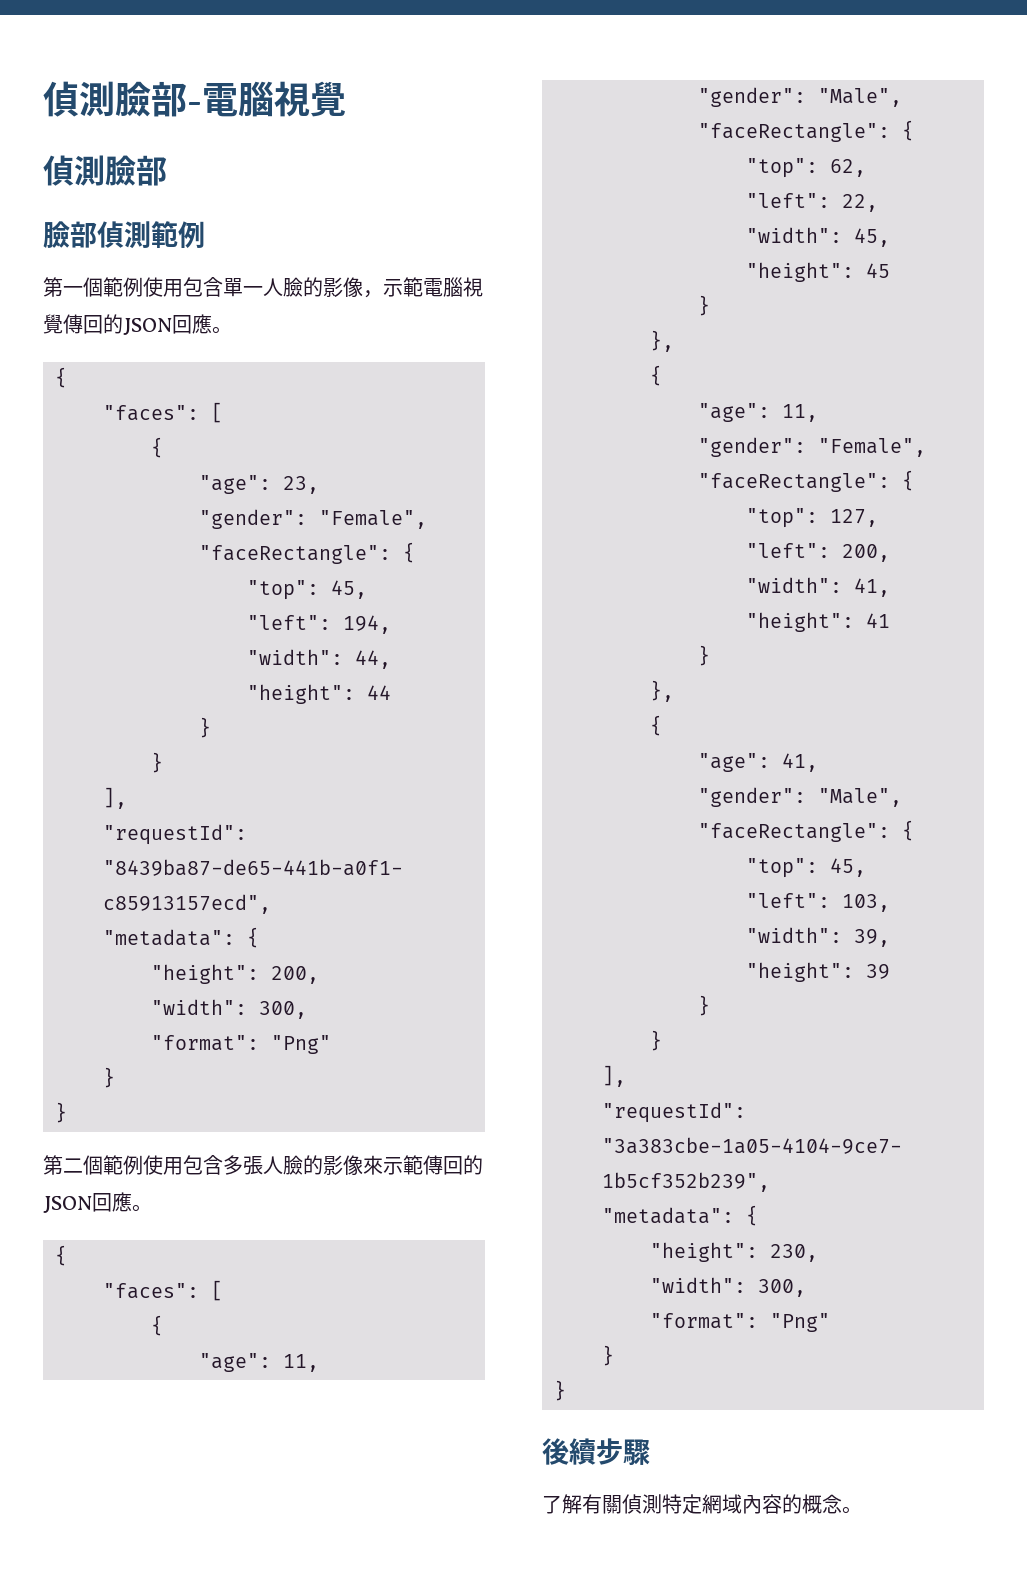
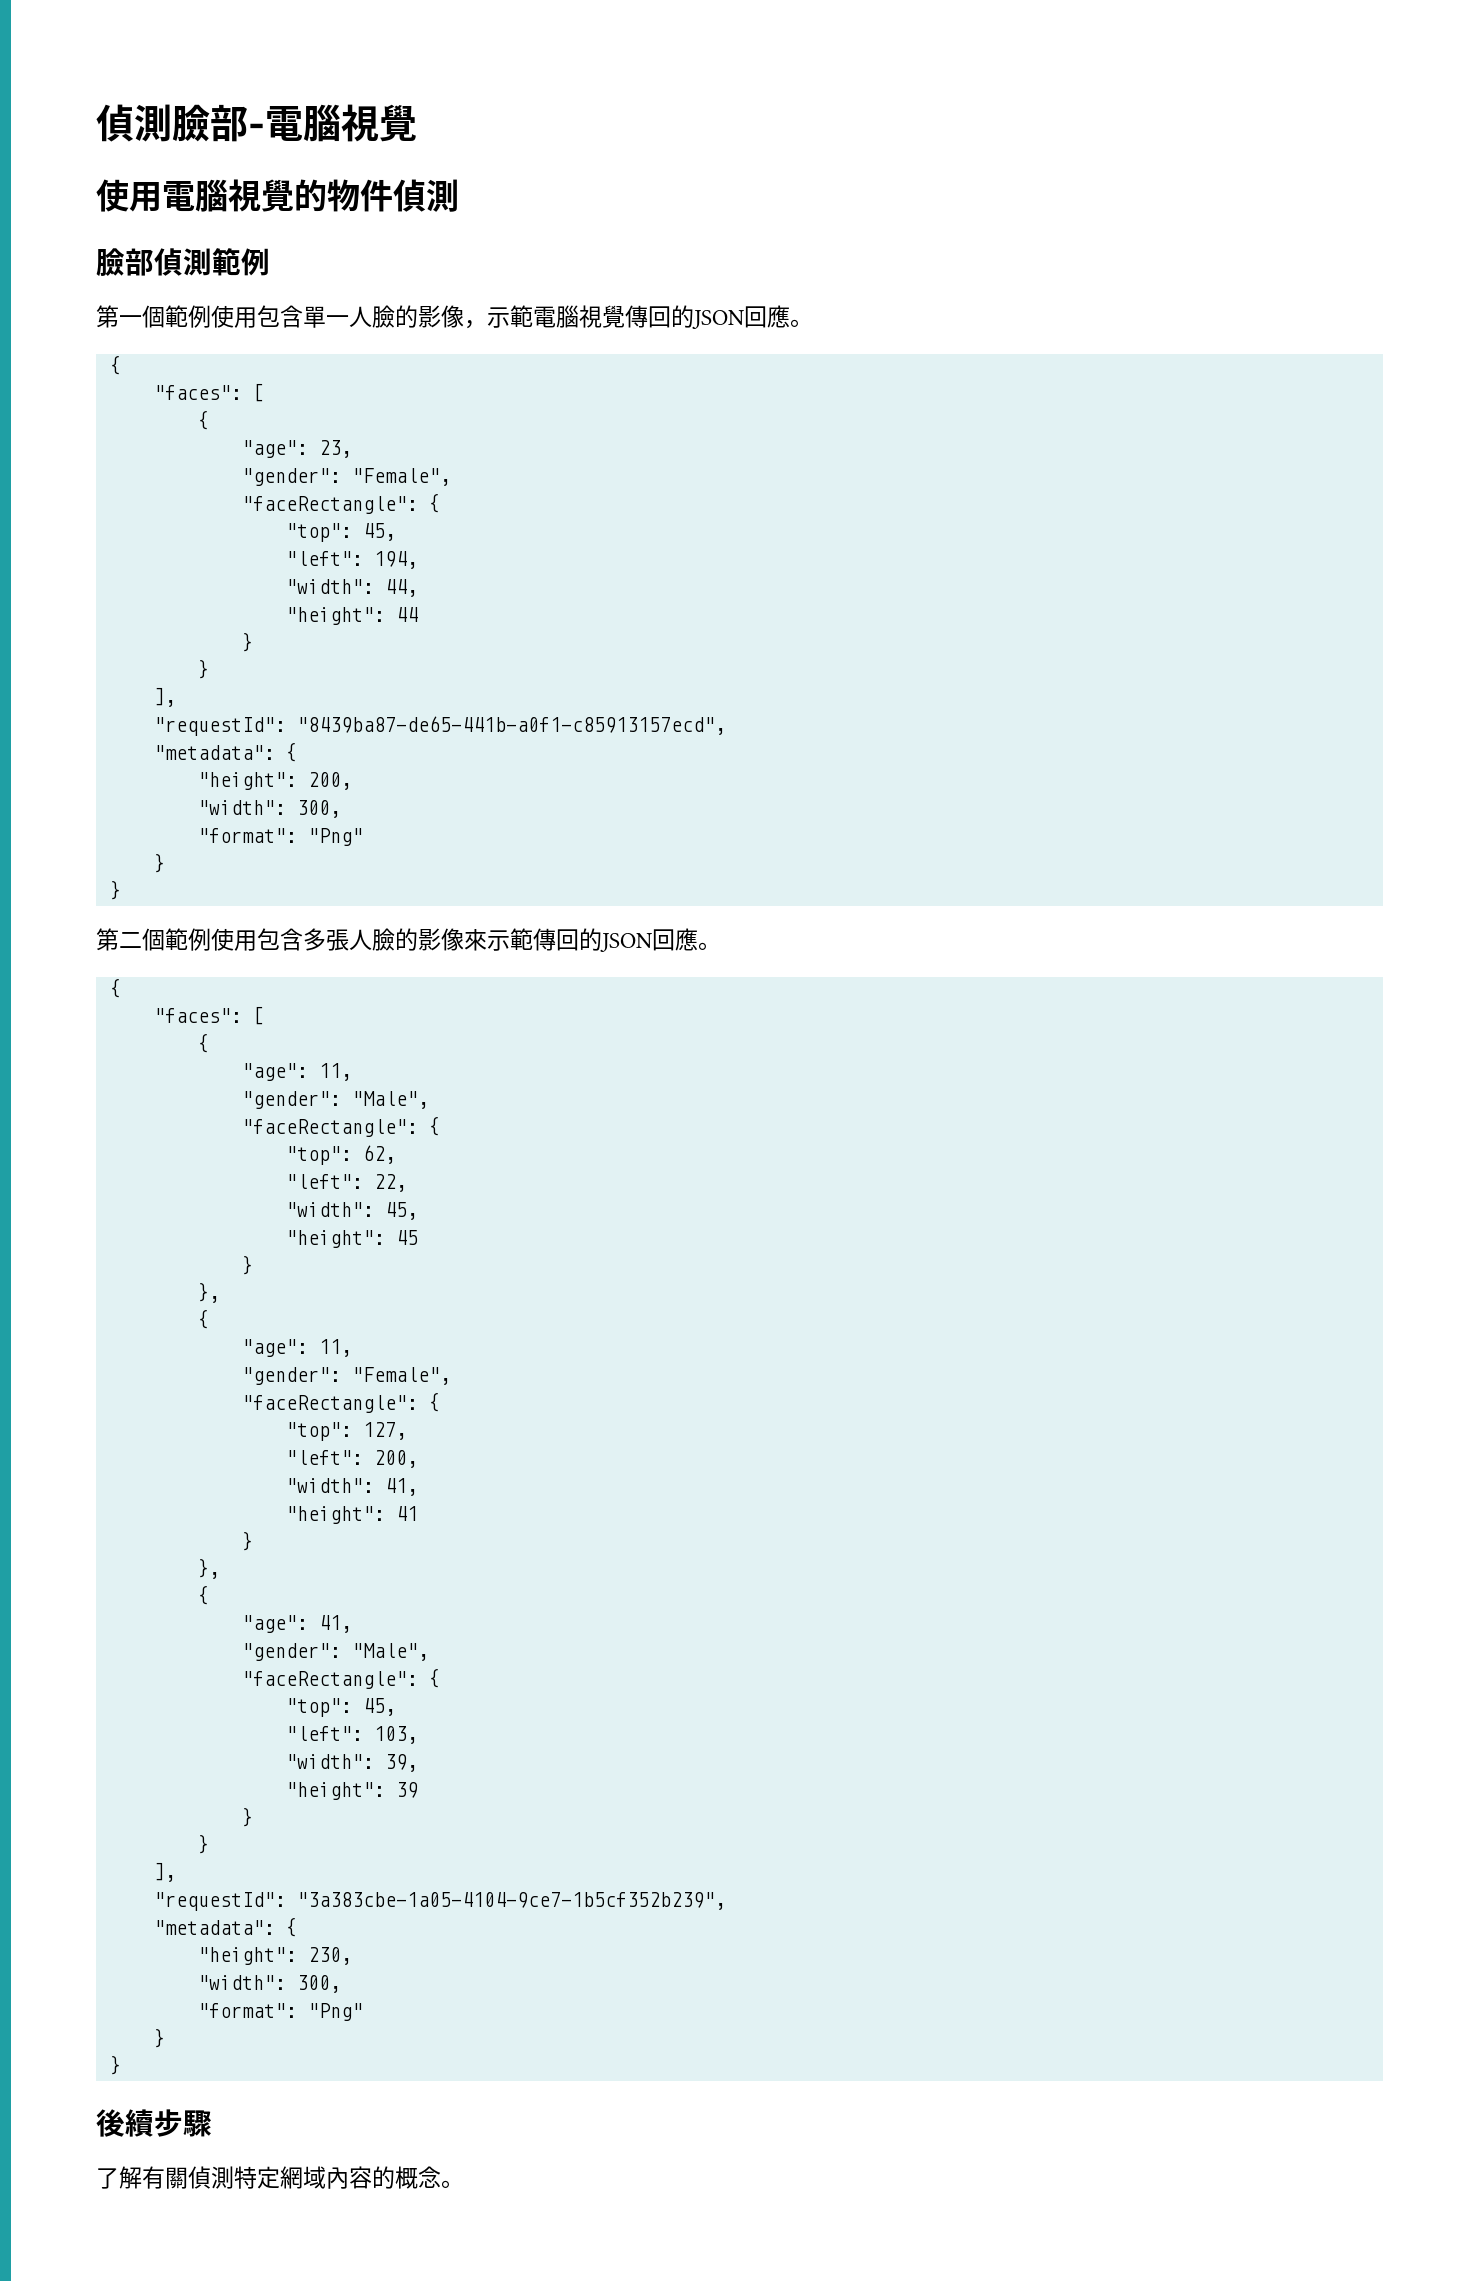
[43,155,167,186] 偵測臉部 -> [96,179,459,212] 使用電腦視覺的物件偵測

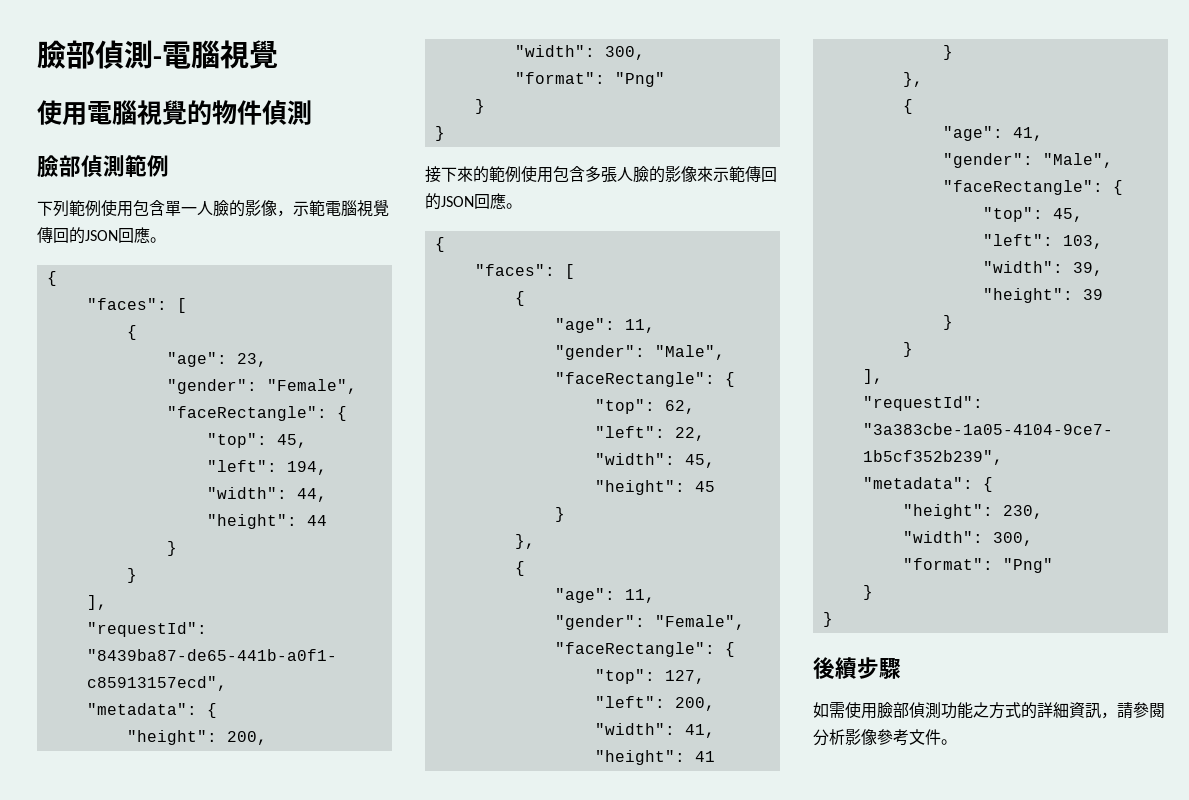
[96,104,248,142] 偵測臉部 -> [37,40,153,69] 臉部偵測
[96,305,165,328] 第一個 -> [37,200,69,217] 下列
[96,928,165,951] 第二個 -> [425,166,489,183] 接下來的
[96,2166,441,2189] 了解有關偵測特定網域內容的概念 -> [813,702,1165,719] [813,729,941,746] 如需使用臉部偵測功能之方式的詳細資訊，請參閱分析影像參考文件

